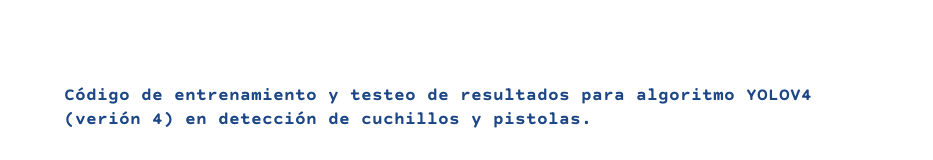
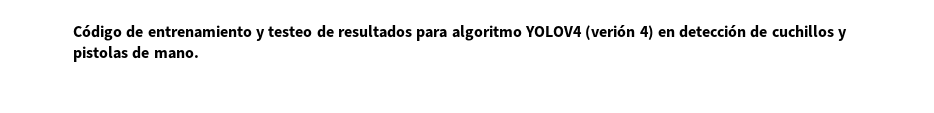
[493,112,592,128] pistolas. -> [73,46,199,62] pistolas de mano.

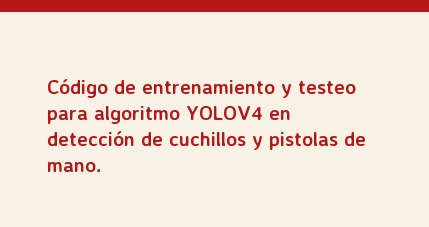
[316,25,412,38] de resultados -> (356, 87) none
[585,25,654,40] (verión 4) -> (263, 113) none

